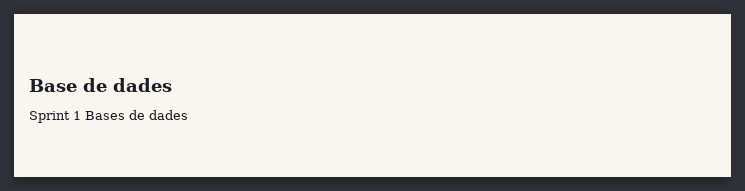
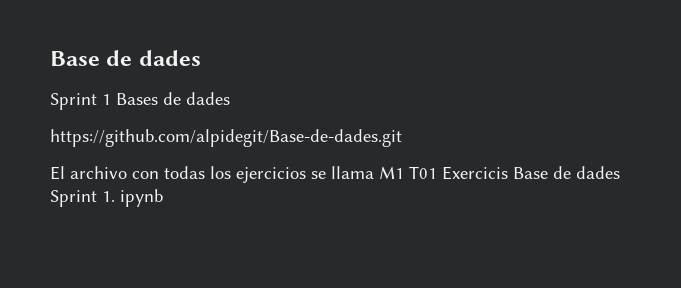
(188, 115) none -> [50,129,402,147] [50,166,620,183] [50,189,163,207] // https://github.com/alpidegit/Base-de-dades.git // El archivo con todas los ejercicios se llama M1 T01 Exercicis Base de dades Sprint 1. ipynb

